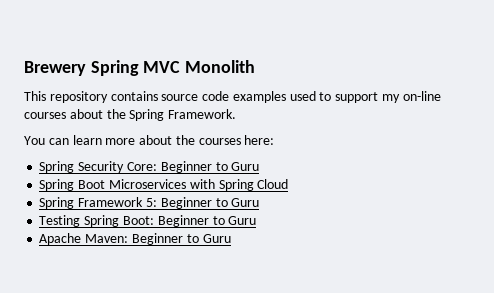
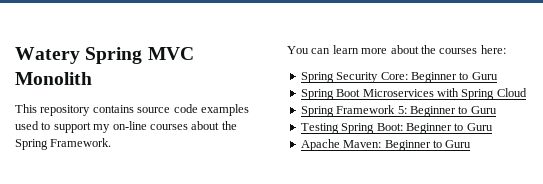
[24,61,86,76] Brewery -> [15,47,80,64] Watery

